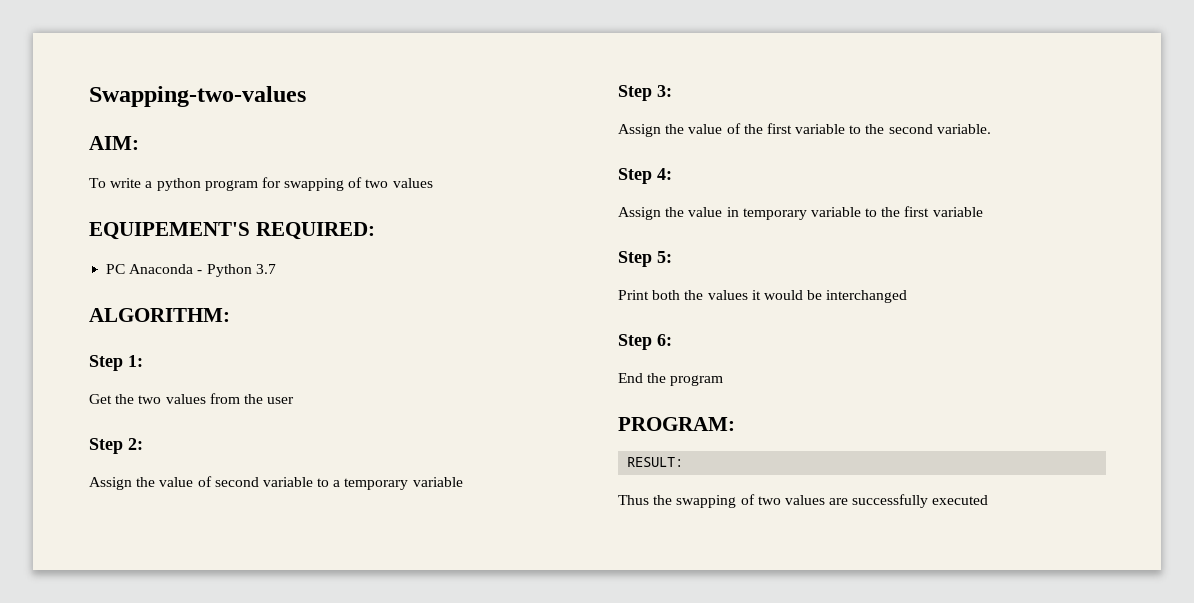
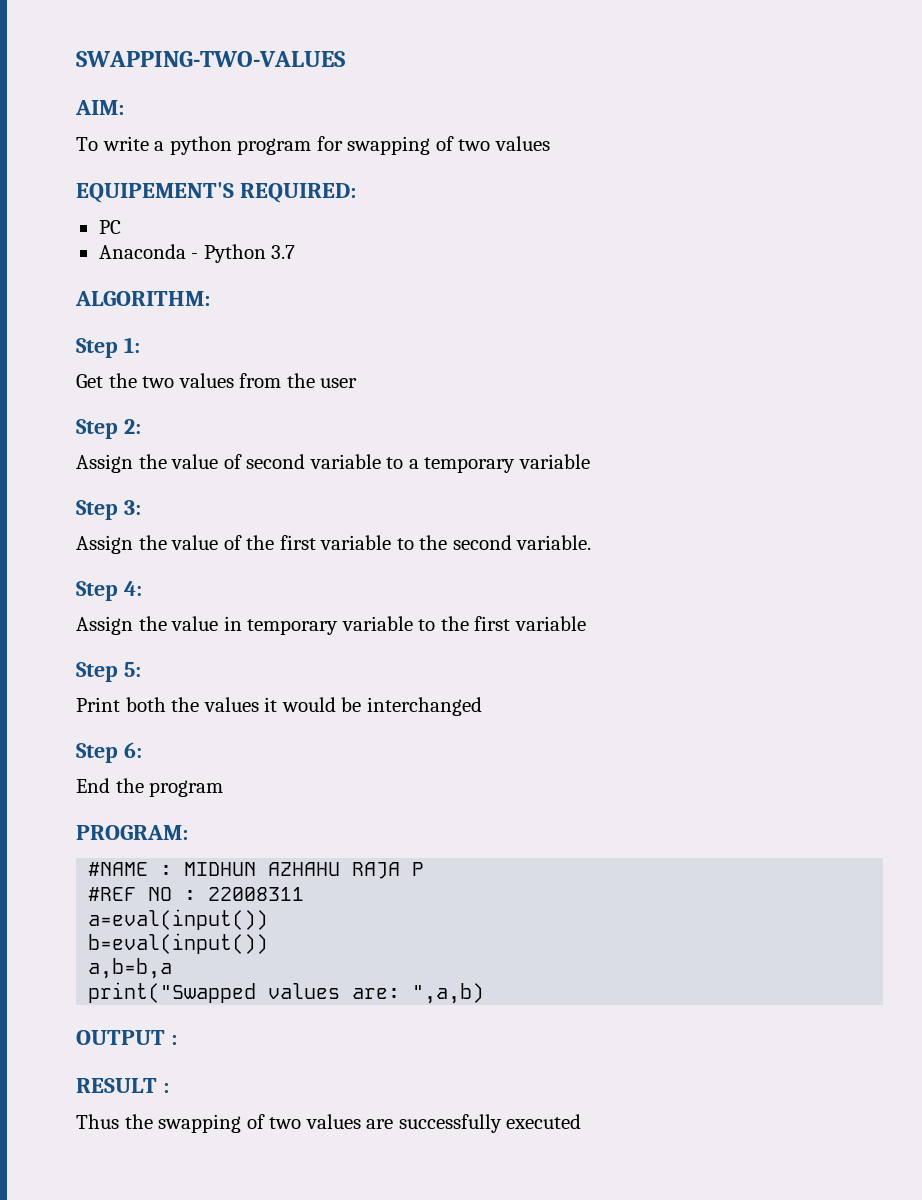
[89,86,306,107] Swapping-two-values -> [76,51,345,67] SWAPPING-TWO-VALUES
(126, 269) none -> (121, 227) //
[627,457,684,467] RESULT: -> [88,862,425,879] [88,887,305,901] [88,909,269,930] [88,933,269,954] [88,958,173,979] [88,982,485,1004] [76,1030,178,1045] [76,1078,170,1093] #NAME : MIDHUN AZHAHU RAJA P // #REF NO : 22008311 // a=eval(input()) // b=eval(input()) // a,b=b,a // print("Swapped values are: ",a,b) // OUTPUT : // RESULT :

